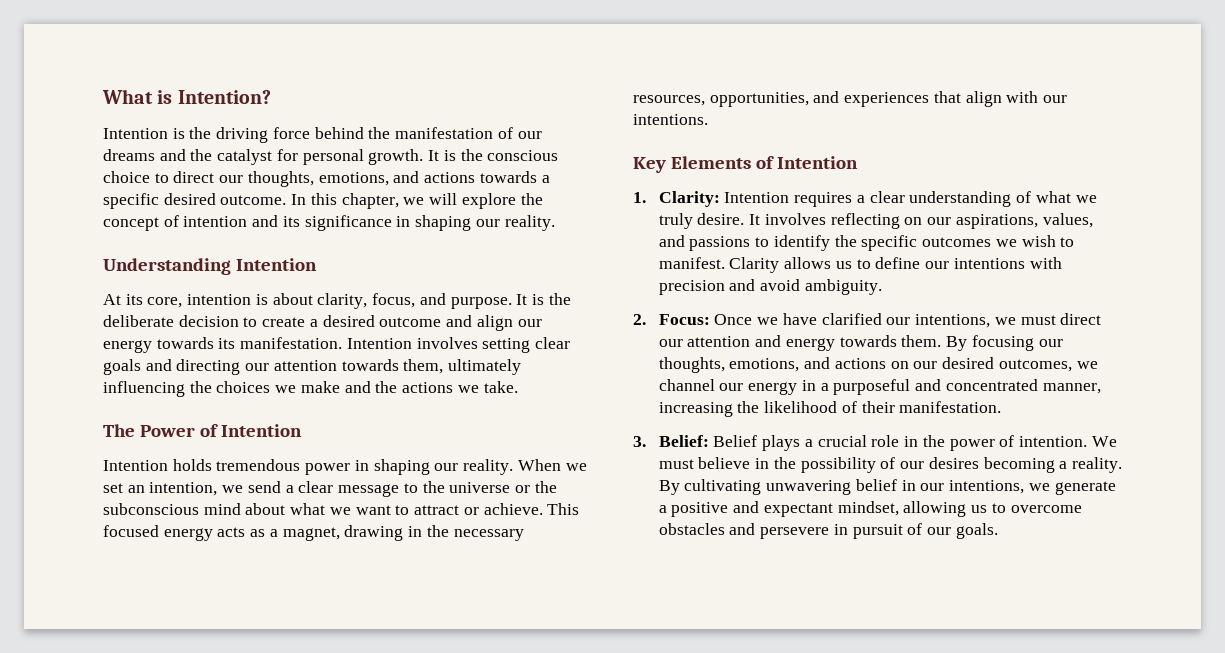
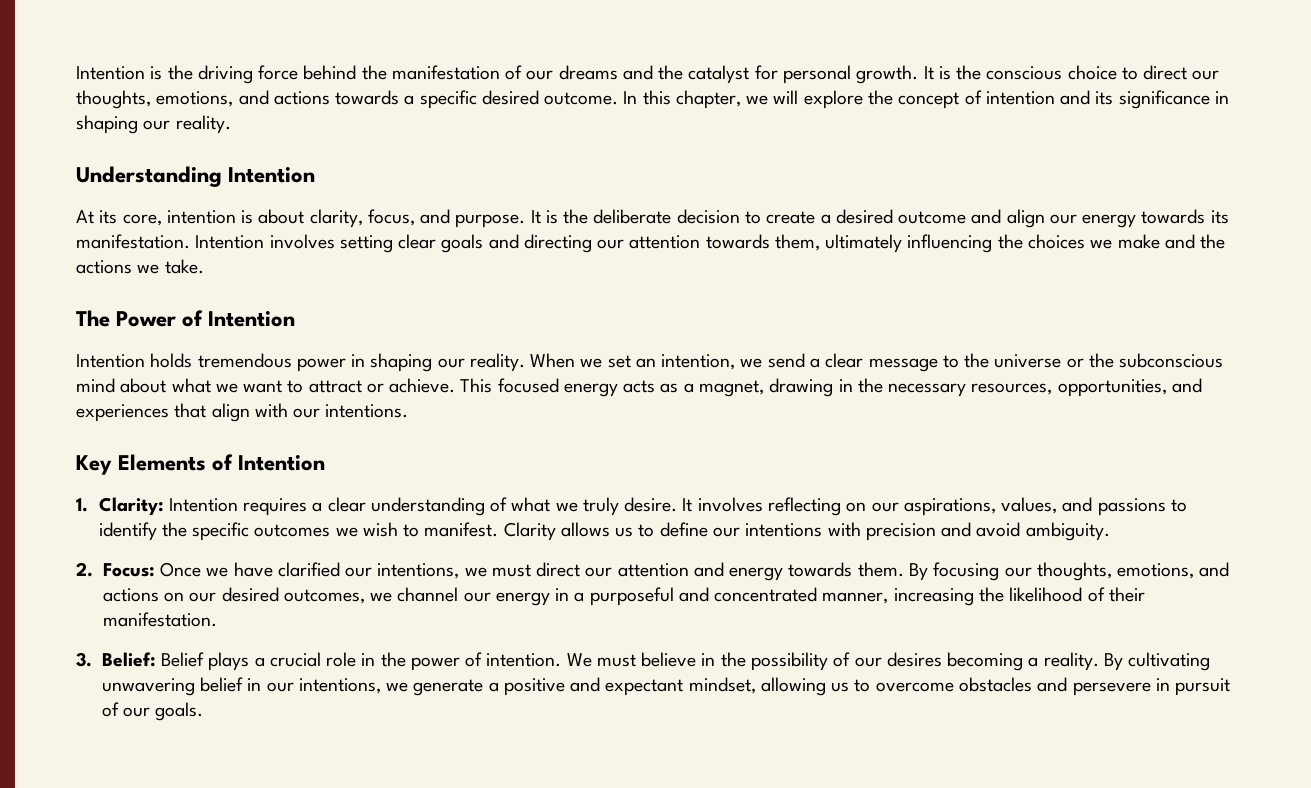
[102,89,271,104] What is Intention? // -> (76, 73) none

